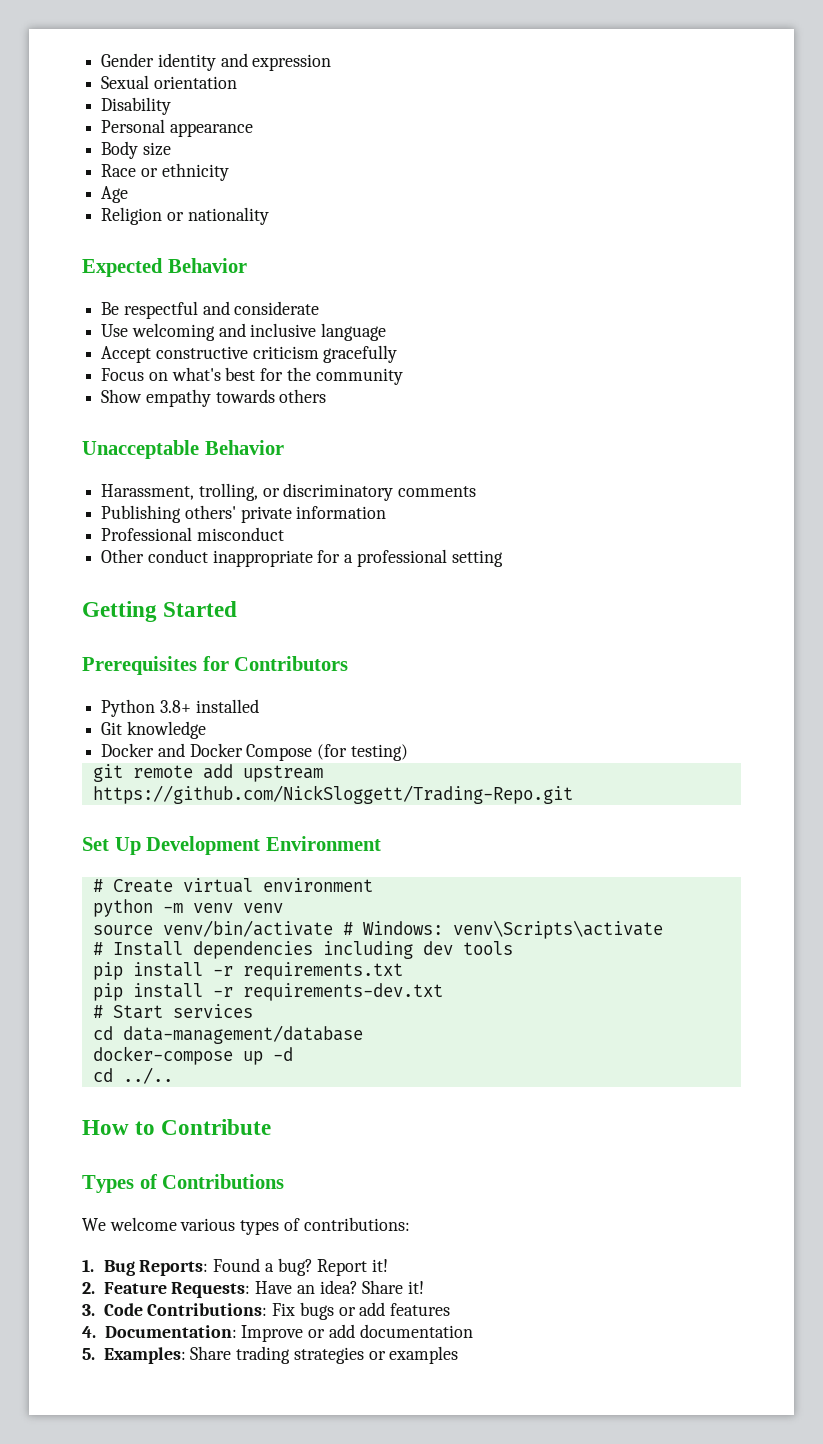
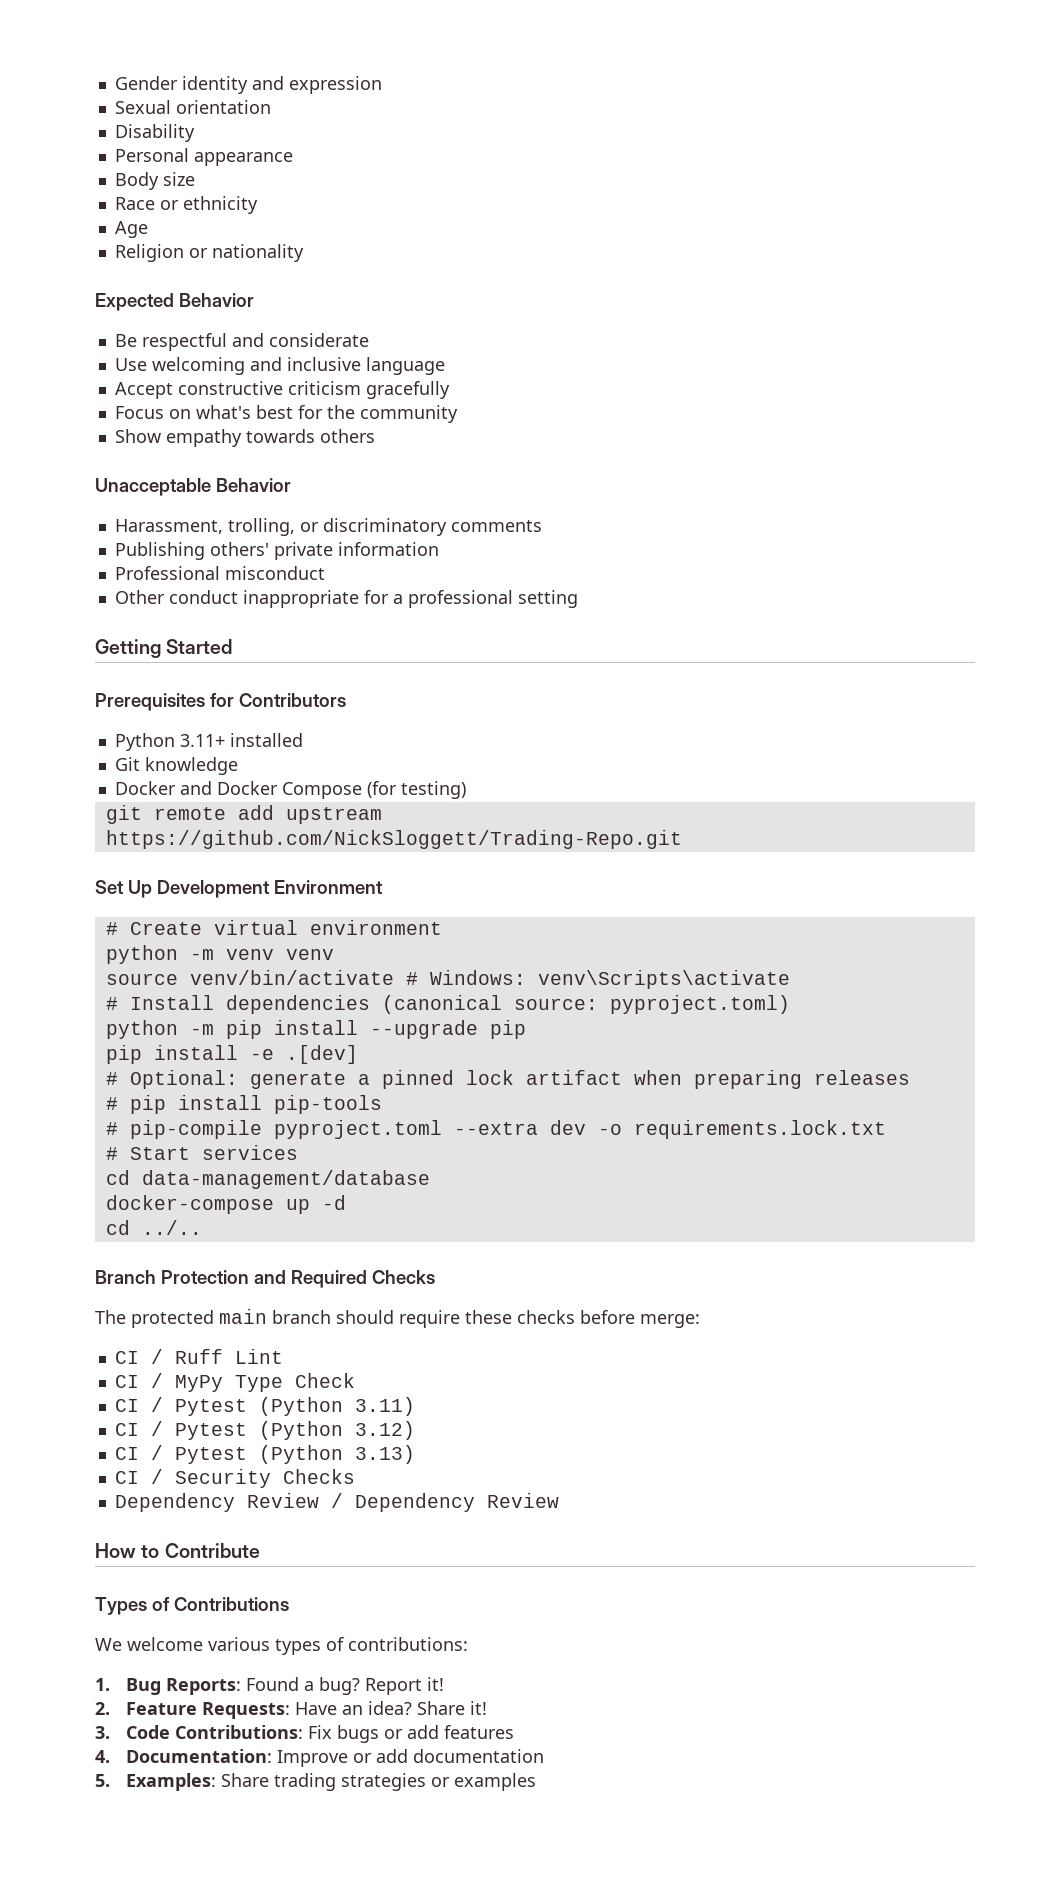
[159,700,191,713] 3.8+ -> [179,734,225,747] 3.11+
[322,941,513,959] [92,962,403,980] [92,983,443,1001] including dev tools // pip install -r requirements.txt // pip install -r requirements-dev.txt -> [381,995,790,1014] [105,1020,526,1039] [105,1045,358,1064] [105,1070,910,1089] [105,1095,382,1114] [105,1120,886,1139] (canonical source: pyproject.toml) // python -m pip install --upgrade pip // pip install -e .[dev] // # Optional: generate a pinned lock artifact when preparing releases // # pip install pip-tools // # pip-compile pyproject.toml --extra dev -o requirements.lock.txt
(173, 1075) none -> [95,1270,435,1288] [95,1309,700,1328] [114,1349,283,1364] [114,1373,355,1392] [114,1397,415,1416] [114,1421,415,1440] [114,1445,415,1464] [114,1469,355,1488] [114,1493,559,1512] // Branch Protection and Required Checks // The protected main branch should require these checks before merge: // CI / Ruff Lint // CI / MyPy Type Check // CI / Pytest (Python 3.11) // CI / Pytest (Python 3.12) // CI / Pytest (Python 3.13) // CI / Security Checks // Dependency Review / Dependency Review

